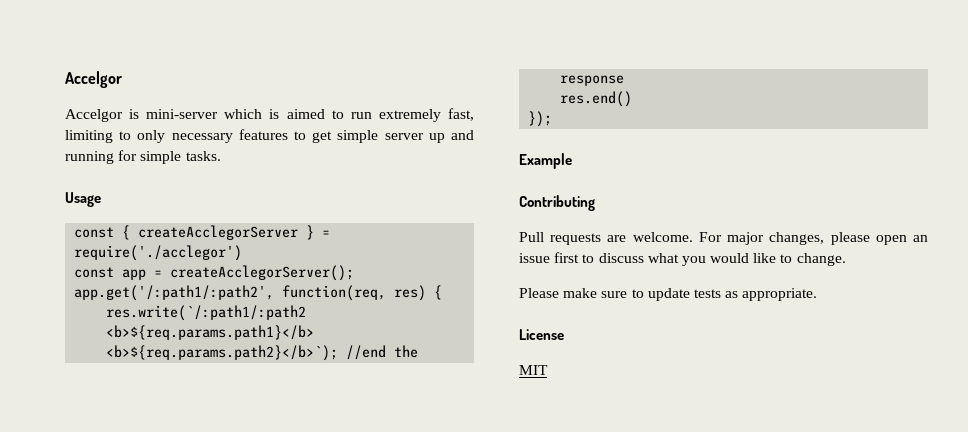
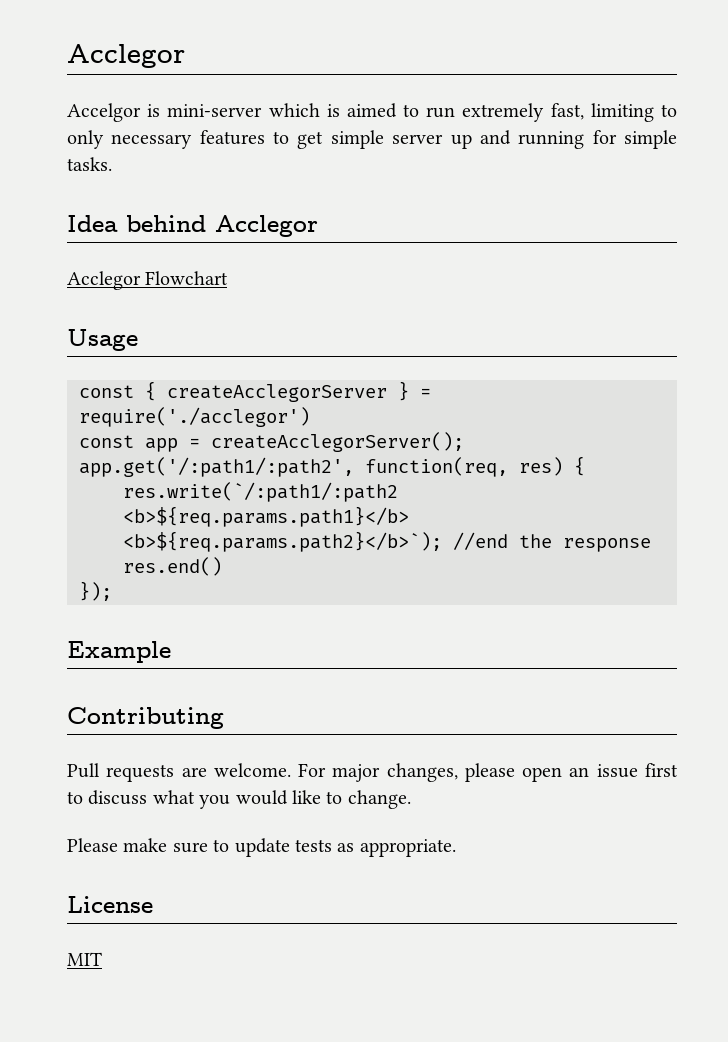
[65,71,122,88] Accelgor -> [67,44,185,68] Acclegor
(221, 156) none -> [67,215,318,237] [67,271,229,290] // Idea behind Acclegor // Acclegor Flowchart

